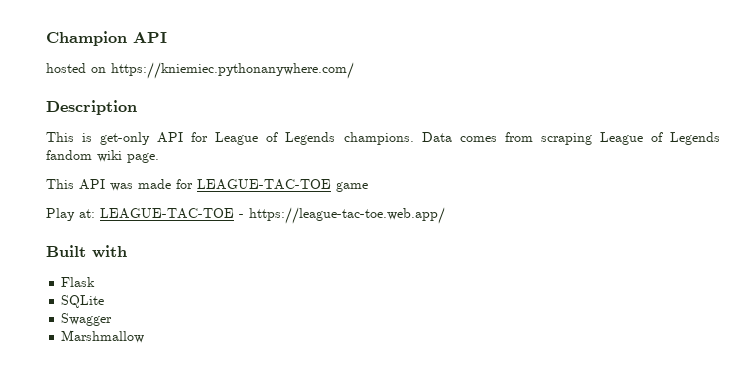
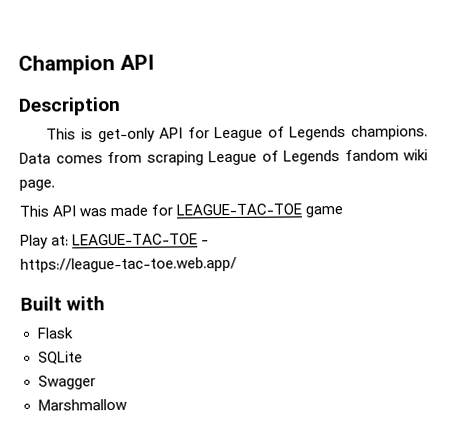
[46,62,354,79] // hosted on https://kniemiec.pythonanywhere.com/ -> (154, 62) none

